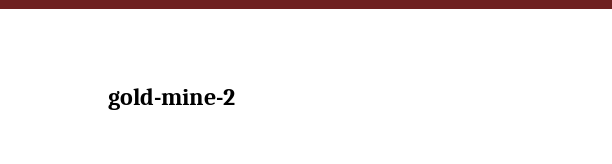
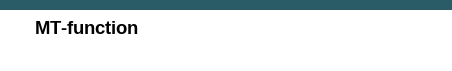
[108,88,235,110] gold-mine-2 -> [35,21,138,34] MT-function

